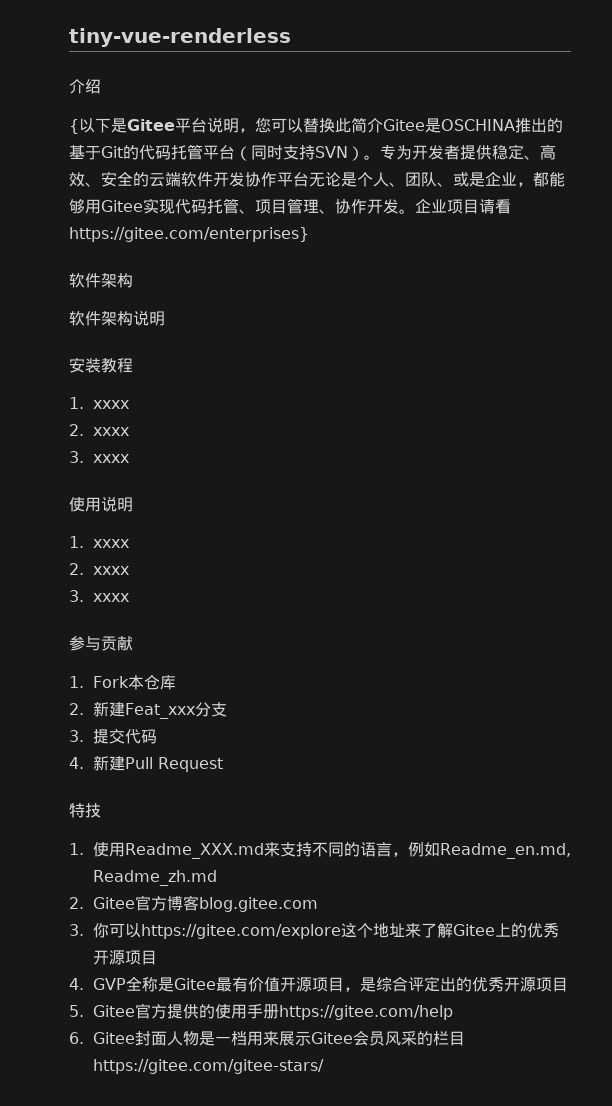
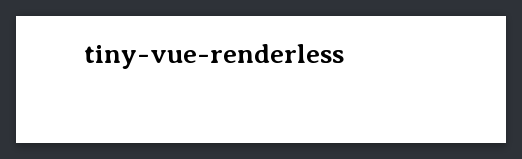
[69,79,101,94] [69,117,563,134] [69,144,556,161] [69,171,565,187] [69,198,511,214] [69,227,309,242] [69,272,133,288] [69,310,165,326] [69,357,133,373] [69,397,129,409] [69,424,129,436] [69,451,129,463] [69,496,133,512] [69,536,129,548] [69,563,129,575] [69,590,129,602] [69,636,133,651] [69,675,176,690] [69,701,227,719] [69,729,157,744] [69,755,223,772] [69,803,101,818] [69,842,571,859] [92,870,217,886] [69,895,318,912] [69,923,559,939] [92,950,157,965] [69,976,568,992] [69,1003,453,1020] [69,1030,465,1046] [92,1059,324,1074] // 介绍 // {以下是Gitee平台说明，您可以替换此简介Gitee是OSCHINA推出的基于Git的代码托管平台（同时支持SVN）。专为开发者提供稳定、高效、安全的云端软件开发协作平台无论是个人、团队、或是企业，都能够用Gitee实现代码托管、项目管理、协作开发。企业项目请看https://gitee.com/enterprises} // 软件架构 // 软件架构说明 // 安装教程 // 1. xxxx // 2. xxxx // 3. xxxx // 使用说明 // 1. xxxx // 2. xxxx // 3. xxxx // 参与贡献 // 1. Fork本仓库 // 2.新建Feat_xxx分支 // 3.提交代码 // 4.新建Pull Request // 特技 // 1.使用Readme_XXX.md来支持不同的语言，例如Readme_en.md, Readme_zh.md // 2. Gitee官方博客blog.gitee.com // 3.你可以https://gitee.com/explore这个地址来了解Gitee上的优秀开源项目 // 4. GVP全称是Gitee最有价值开源项目，是综合评定出的优秀开源项目 // 5. Gitee官方提供的使用手册https://gitee.com/help // 6. Gitee封面人物是一档用来展示Gitee会员风采的栏目https://gitee.com/gitee-stars/ -> (344, 56) none

